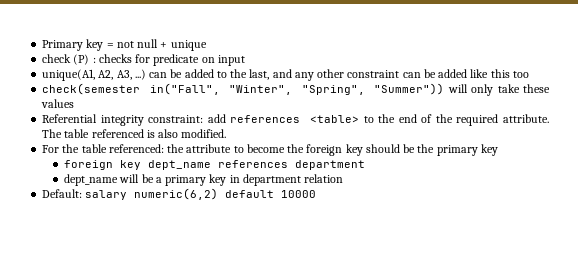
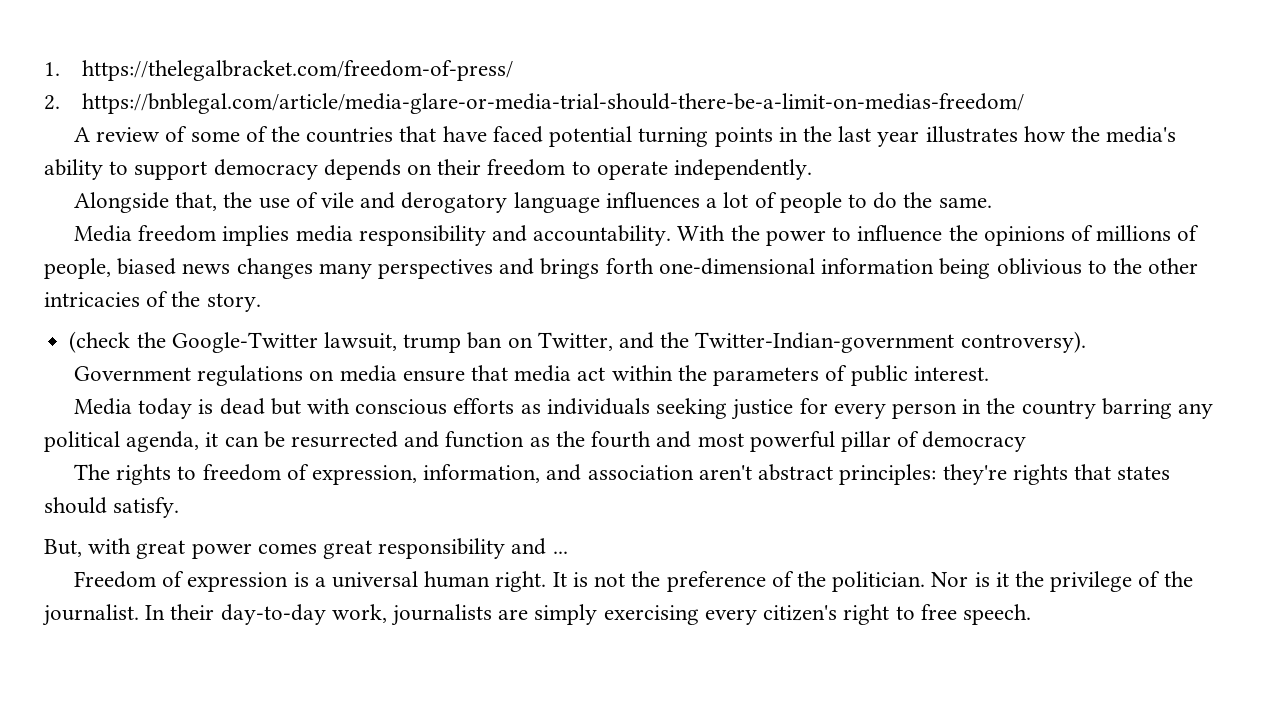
[42,39,207,51] [42,54,245,66] [42,69,529,81] [42,83,550,96] [41,99,75,108] [42,114,550,126] [42,129,227,138] [42,144,498,156] [64,160,366,170] [64,174,344,186] [42,188,317,200] Primary key = not null + unique // check (P) : checks for predicate on input // unique(A1, A2, A3, ...) can be added to the last, and any other constraint can be added like this too // check(semester in("Fall", "Winter", "Spring", "Summer")) will only take these values // Referential integrity constraint: add references <table> to the end of the required attribute. The table referenced is also modified. // For the table referenced: the attribute to become the foreign key should be the primary key // foreign key dept_name references department // dept_name will be a primary key in department relation // Default: salary numeric(6,2) default 10000 -> [44,60,514,81] [44,93,1025,114] [74,126,1177,147] [44,159,813,180] [74,192,992,213] [74,225,1200,246] [44,258,1199,279] [44,291,261,312] [69,331,1086,353] [74,365,989,386] [74,398,1213,420] [44,431,1027,452] [74,464,1171,485] [44,497,180,518] [44,538,568,559] [74,571,1193,592] [42,604,1031,626] 1. https://thelegalbracket.com/freedom-of-press/ // 2. https://bnblegal.com/article/media-glare-or-media-trial-should-there-be-a-limit-on-medias-freedom/ // A review of some of the countries that have faced potential turning points in the last year illustrates how the media's ability to support democracy depends on their freedom to operate independently. // Alongside that, the use of vile and derogatory language influences a lot of people to do the same. // Media freedom implies media responsibility and accountability. With the power to influence the opinions of millions of people, biased news changes many perspectives and brings forth one-dimensional information being oblivious to the other intricacies of the story. // (check the Google-Twitter lawsuit, trump ban on Twitter, and the Twitter-Indian-government controversy). // Government regulations on media ensure that media act within the parameters of public interest. // Media today is dead but with conscious efforts as individuals seeking justice for every person in the country barring any political agenda, it can be resurrected and function as the fourth and most powerful pillar of democracy // The rights to freedom of expression, information, and association aren't abstract principles: they're rights that states should satisfy. // But, with great power comes great responsibility and ... // Freedom of expression is a universal human right. It is not the preference of the politician. Nor is it the privilege of the journalist. In their day-to-day work, journalists are simply exercising every citizen's right to free speech.

